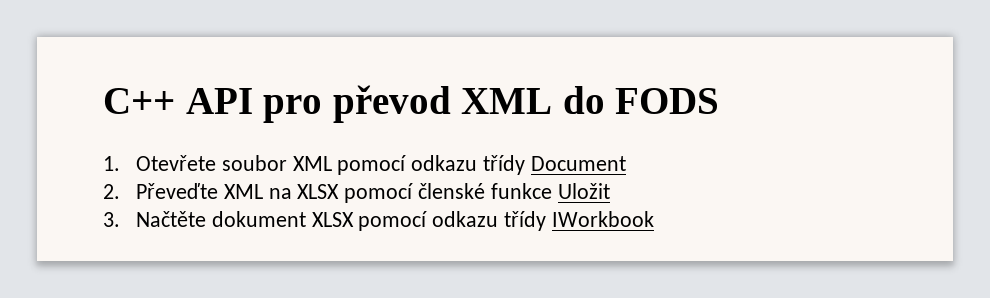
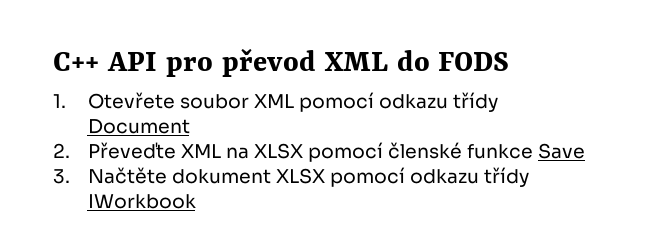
[557,183,610,199] Uložit -> [538,143,586,159] Save

